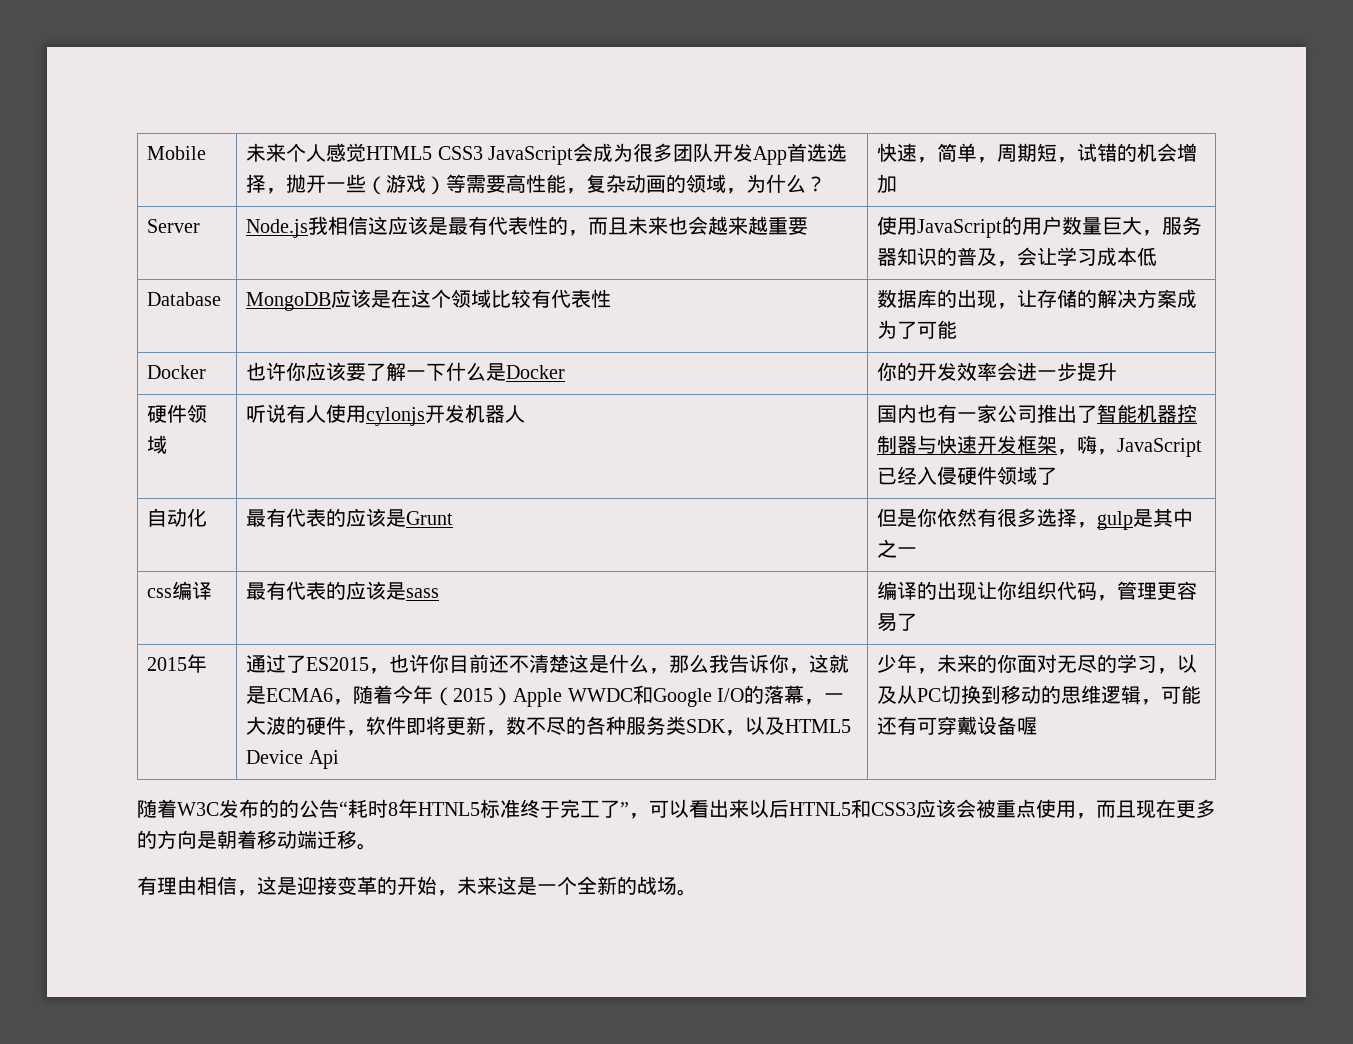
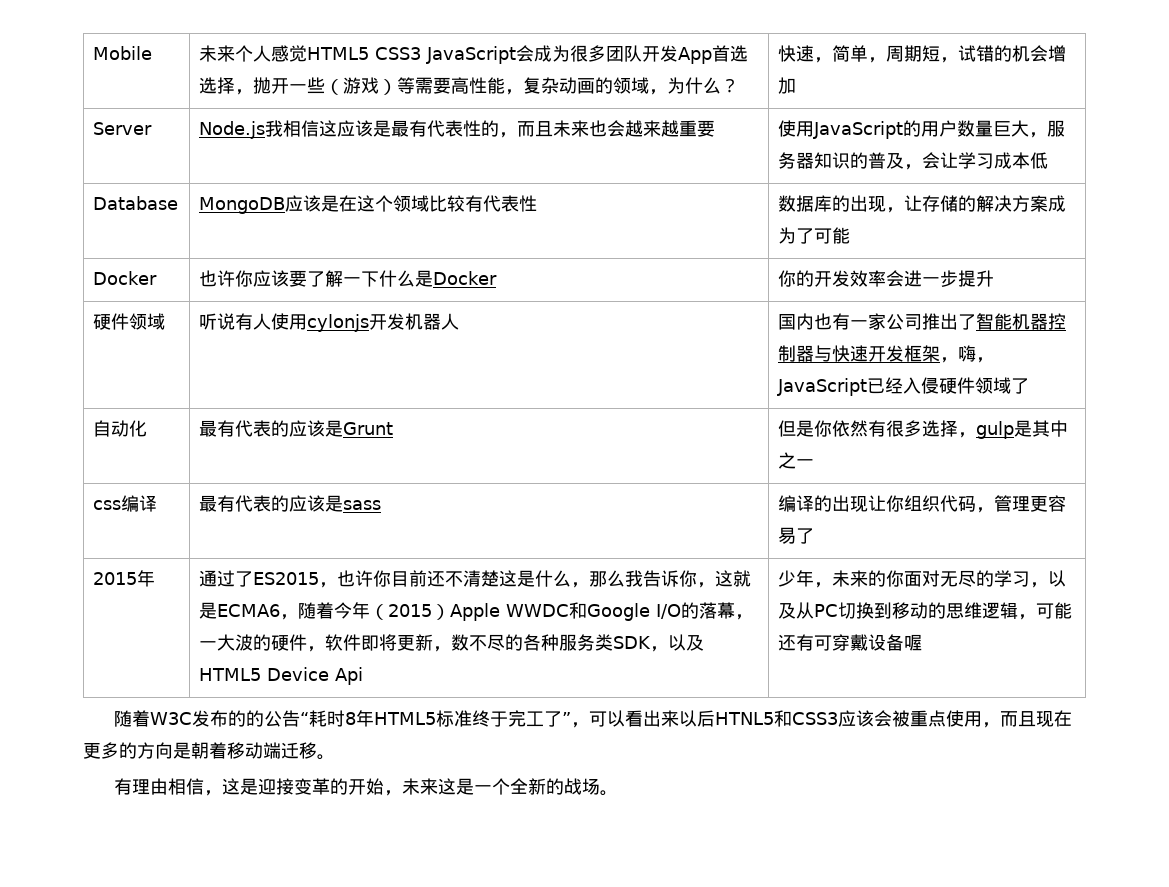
[418,802,480,816] HTNL5 -> [373,712,436,725] HTML5

